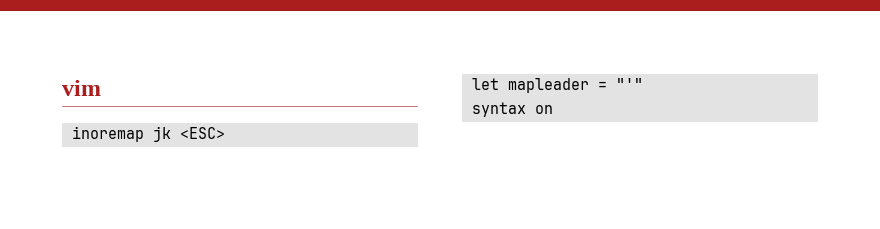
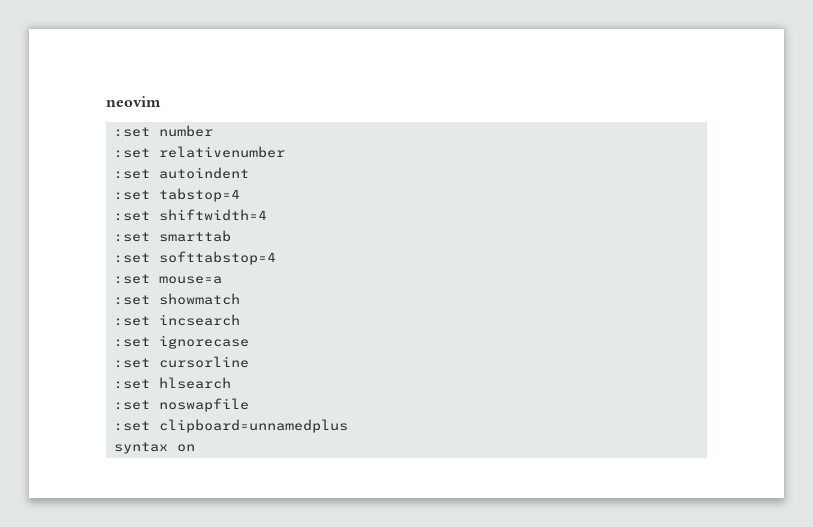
[62,80,101,96] [72,126,226,142] [472,78,644,93] vim // inoremap jk <ESC> // let mapleader = "'" -> [106,96,161,107] [114,125,214,137] [114,146,286,158] [114,167,250,179] [114,188,241,202] [114,209,268,221] [114,230,232,242] [114,251,277,265] [114,274,223,284] [114,293,241,305] [114,314,241,326] [114,335,250,349] [114,356,250,368] [114,377,232,389] [114,398,250,412] [114,419,349,433] neovim // :set number // :set relativenumber // :set autoindent // :set tabstop=4 // :set shiftwidth=4 // :set smarttab // :set softtabstop=4 // :set mouse=a // :set showmatch // :set incsearch // :set ignorecase // :set cursorline // :set hlsearch // :set noswapfile // :set clipboard=unnamedplus

